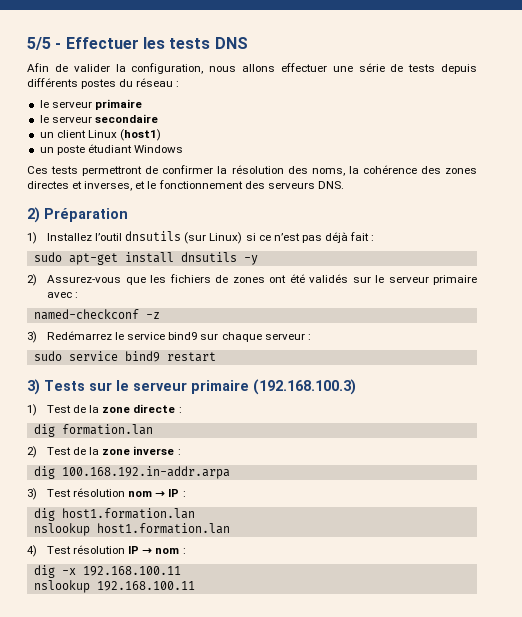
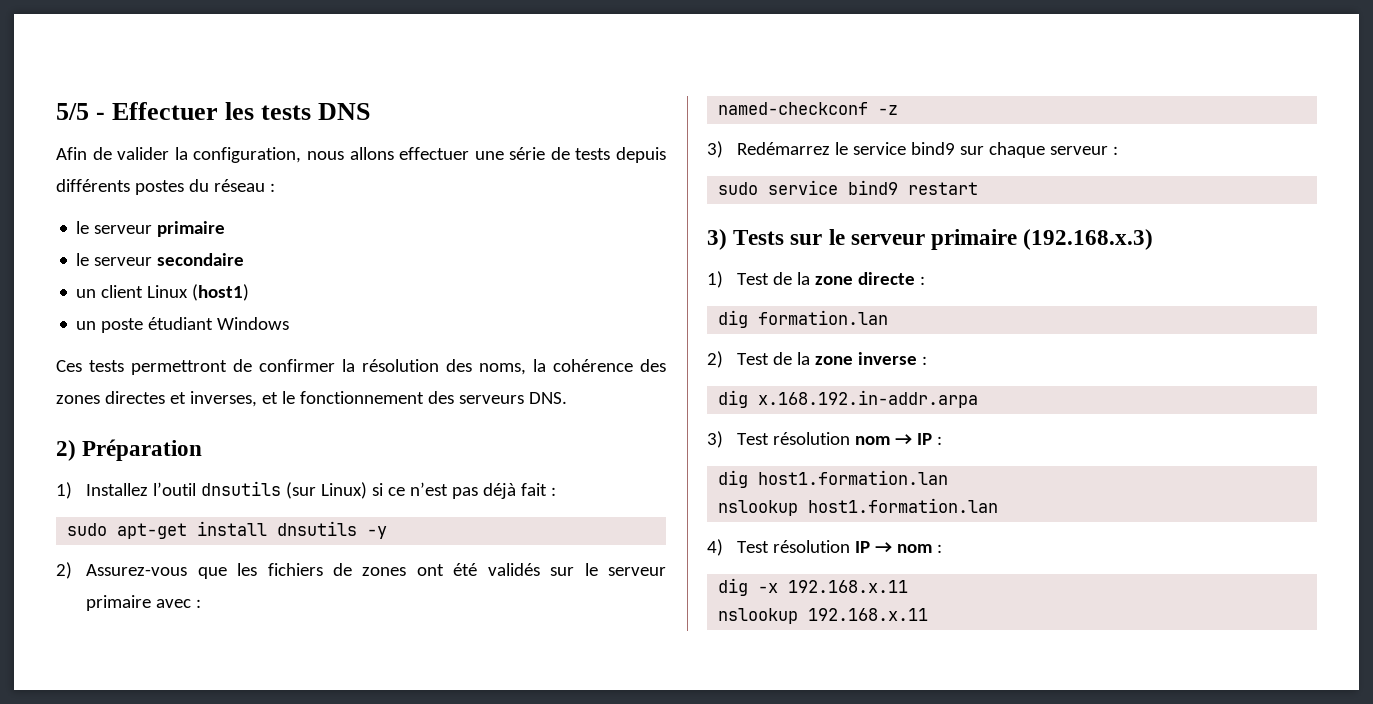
[253,379,356,395] (192.168.100.3) -> [1023,229,1154,250] (192.168.x.3)
[61,466,230,479] 100.168.192.in-addr.arpa -> [758,390,979,408] x.168.192.in-addr.arpa
[82,566,181,576] [33,580,195,593] 192.168.100.11 // nslookup 192.168.100.11 -> [788,580,909,593] [718,608,929,624] 192.168.x.11 // nslookup 192.168.x.11

